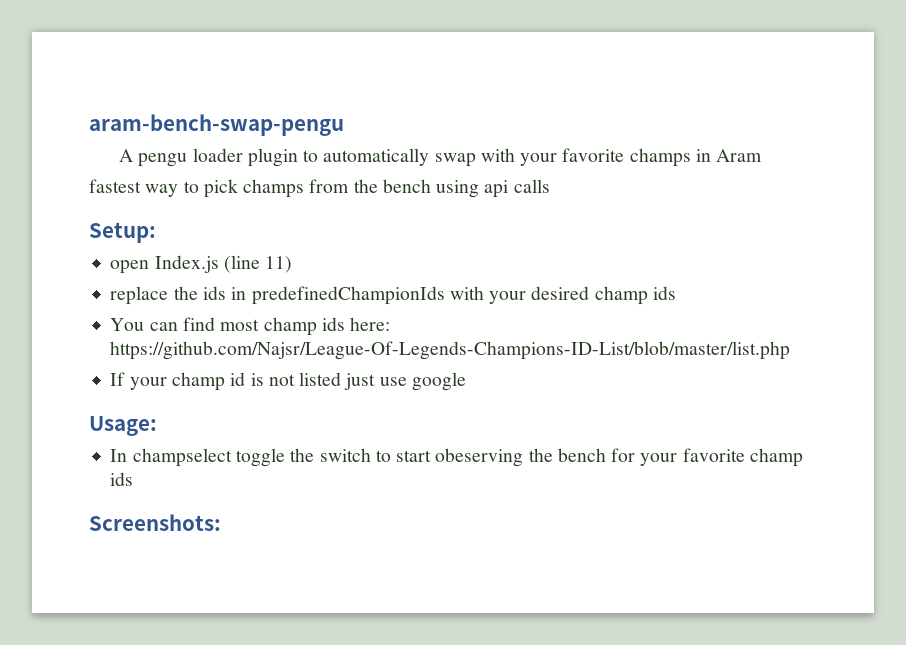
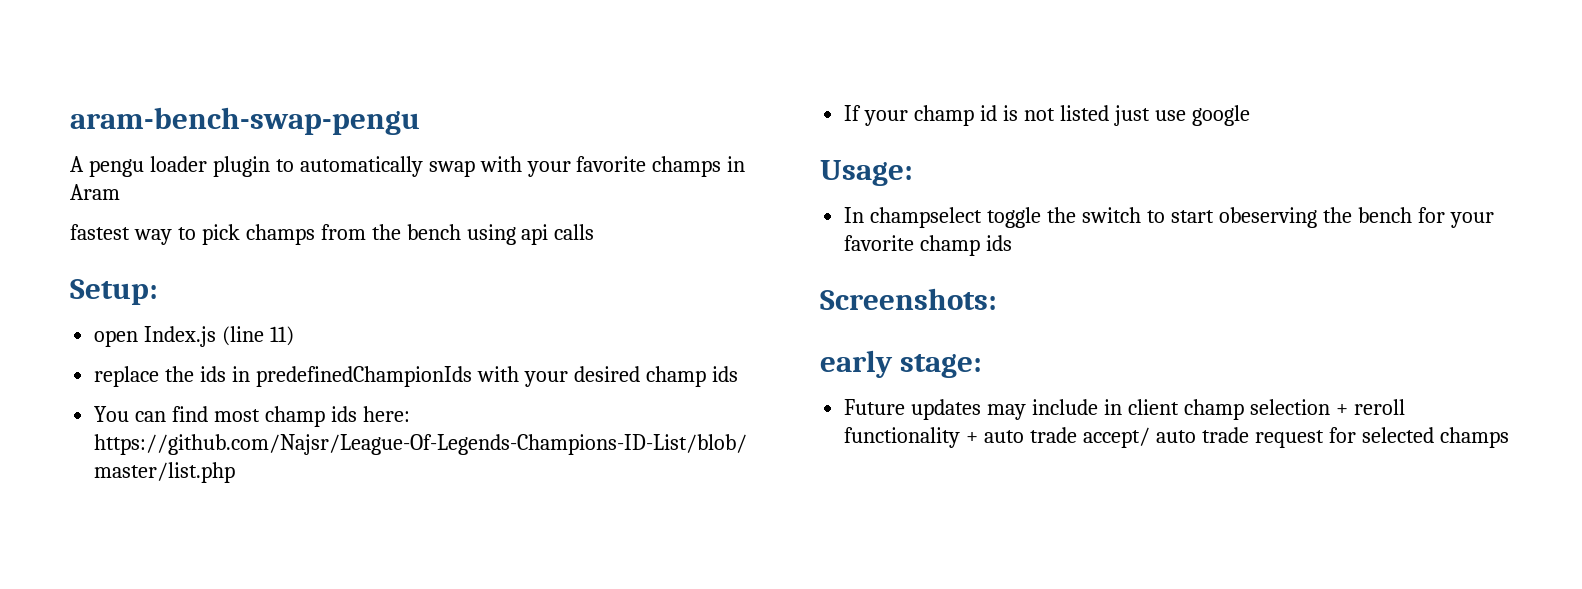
(221, 522) none -> [820,350,983,378] [844,399,1405,420] [844,427,1509,448] // early stage: // Future updates may include in client champ selection + reroll functionality + auto trade accept/ auto trade request for selected champs

